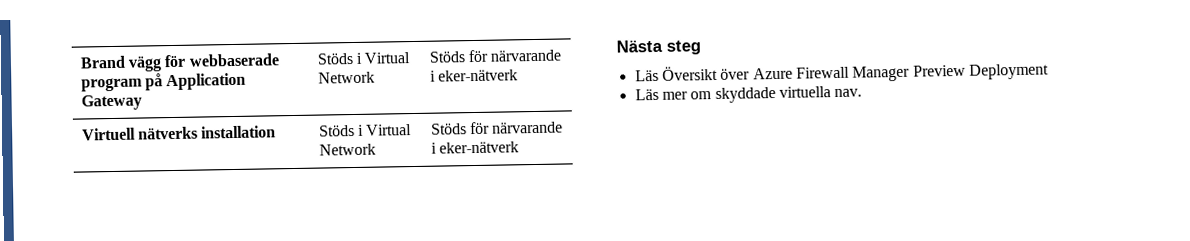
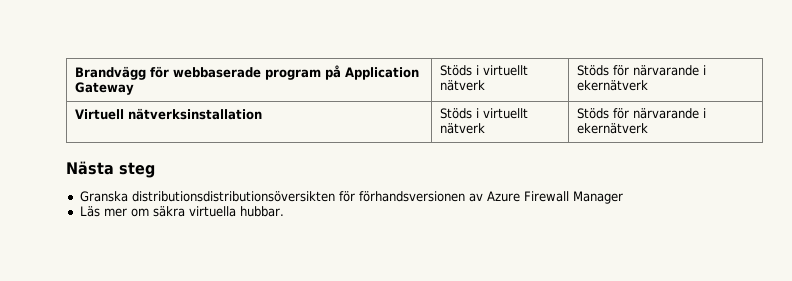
[79,55,162,72] Brand vägg -> [74,66,146,80] Brandvägg
[364,52,412,64] [317,71,375,84] [428,49,563,63] [429,69,518,82] Virtual Network | Stöds för närvarande i eker-nätverk -> [482,65,528,76] [439,80,485,91] [576,65,706,76] [576,80,648,91] virtuellt nätverk | Stöds för närvarande i ekernätverk
[137,125,277,140] [318,124,413,137] [318,143,376,156] [430,121,564,135] [430,141,519,154] nätverks installation | Stöds i Virtual Network | Stöds för närvarande i eker-nätverk -> [127,108,262,120] [439,108,528,119] [439,123,485,134] [576,108,706,119] [576,123,648,134] nätverksinstallation | Stöds i virtuellt nätverk | Stöds för närvarande i ekernätverk
[634,65,751,82] Läs Översikt över -> [79,191,483,202] Granska distributionsdistributionsöversikten för förhandsversionen av
[912,63,1049,80] Preview Deployment -> (623, 197) none
[714,86,863,104] skyddade virtuella nav. -> [152,206,284,217] säkra virtuella hubbar.

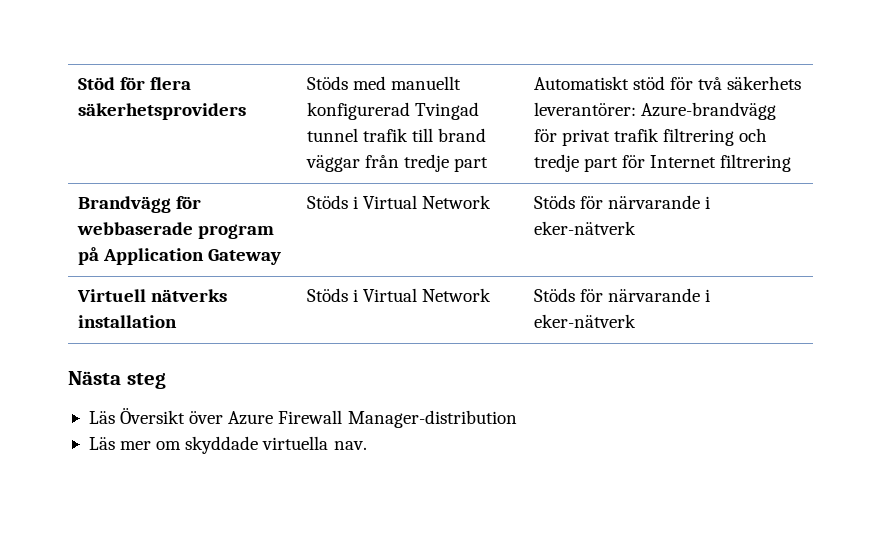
(74, 73) none -> [77,77,191,90] [77,103,246,120] [306,76,461,90] [306,102,479,120] [306,128,487,142] [305,154,489,172] [533,76,802,90] [533,102,776,120] [533,128,768,146] [533,154,792,172] Stöd för flera säkerhetsproviders | Stöds med manuellt konfigurerad Tvingad tunnel trafik till brand väggar från tredje part | Automatiskt stöd för två säkerhets leverantörer: Azure-brandvägg för privat trafik filtrering och tredje part för Internet filtrering //
[482,65,528,76] [439,80,485,91] [576,65,706,76] [576,80,648,91] virtuellt nätverk | Stöds för närvarande i ekernätverk -> [362,195,492,209] [533,195,711,209] [533,221,636,235] Virtual Network | Stöds för närvarande i eker-nätverk
[127,108,262,120] [439,108,528,119] [439,123,485,134] [576,108,706,119] [576,123,648,134] nätverksinstallation | Stöds i virtuellt nätverk | Stöds för närvarande i ekernätverk -> [150,289,227,302] [77,315,177,328] [306,288,492,302] [533,288,711,302] [533,314,636,328] nätverks installation | Stöds i Virtual Network | Stöds för närvarande i eker-nätverk
[79,191,483,202] Granska distributionsdistributionsöversikten för förhandsversionen av -> [88,408,224,424] Läs Översikt över
[572,191,623,204] Manager -> [347,410,517,428] Manager-distribution
[152,206,284,217] säkra virtuella hubbar. -> [185,436,367,454] skyddade virtuella nav.

